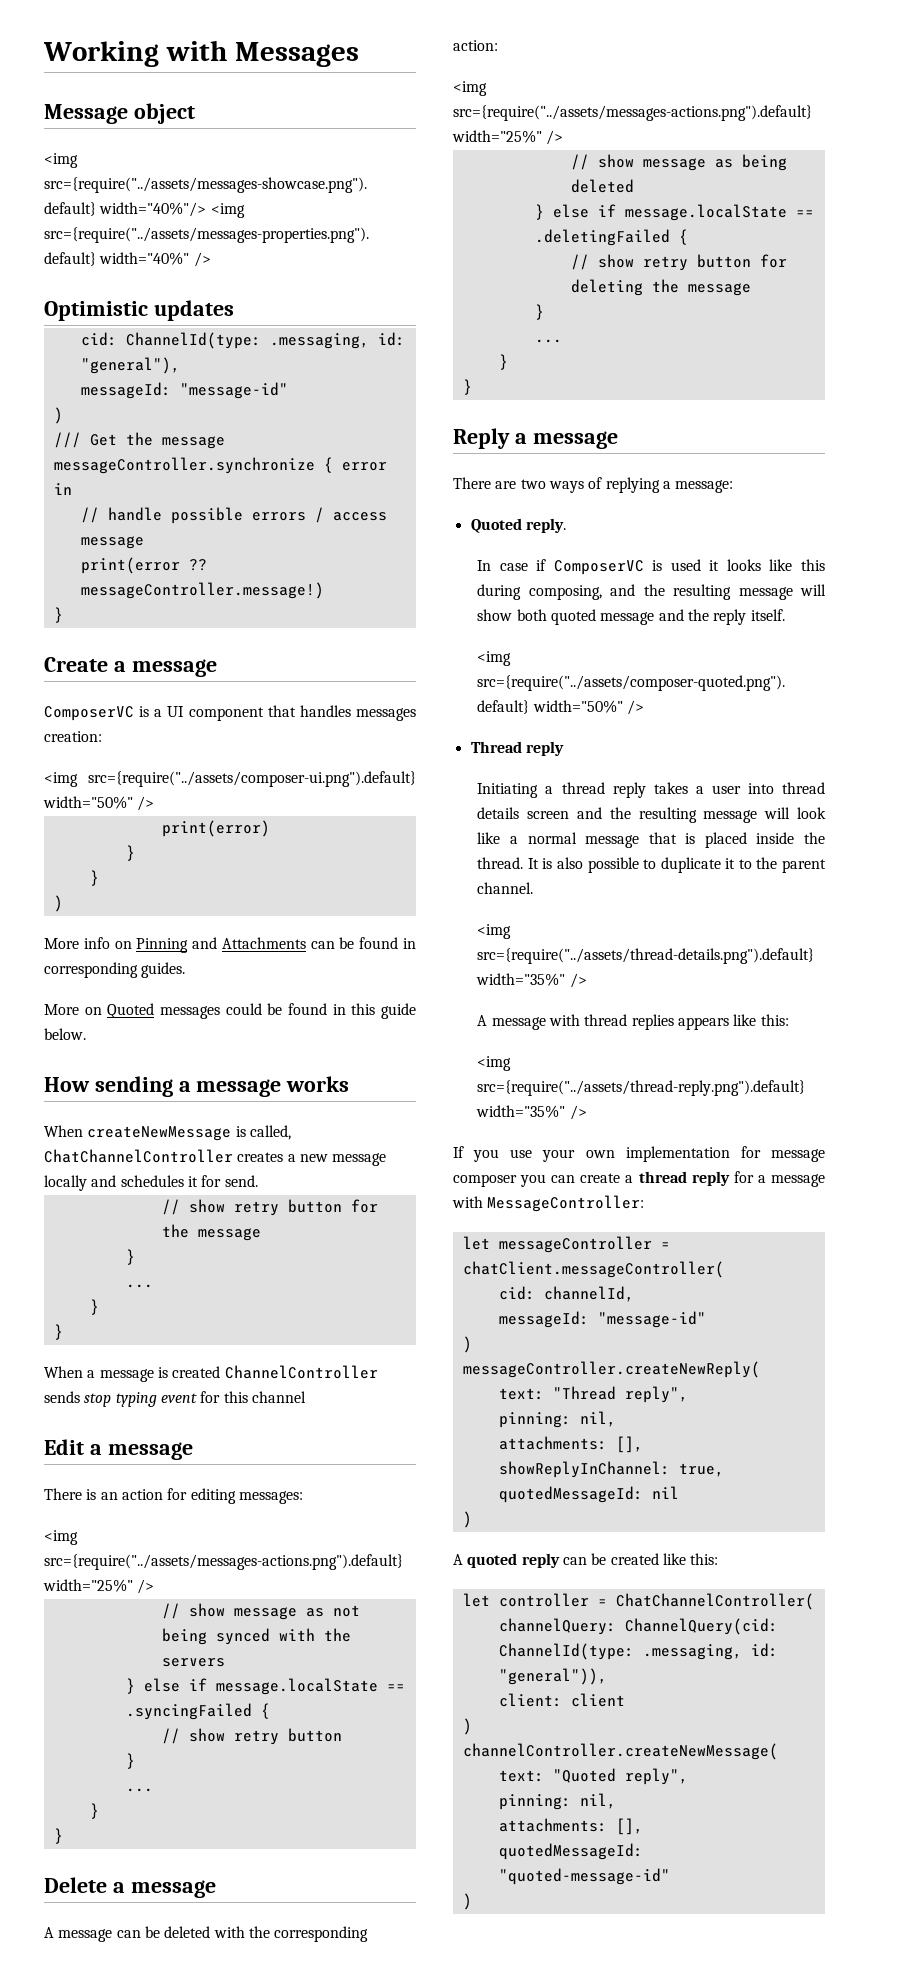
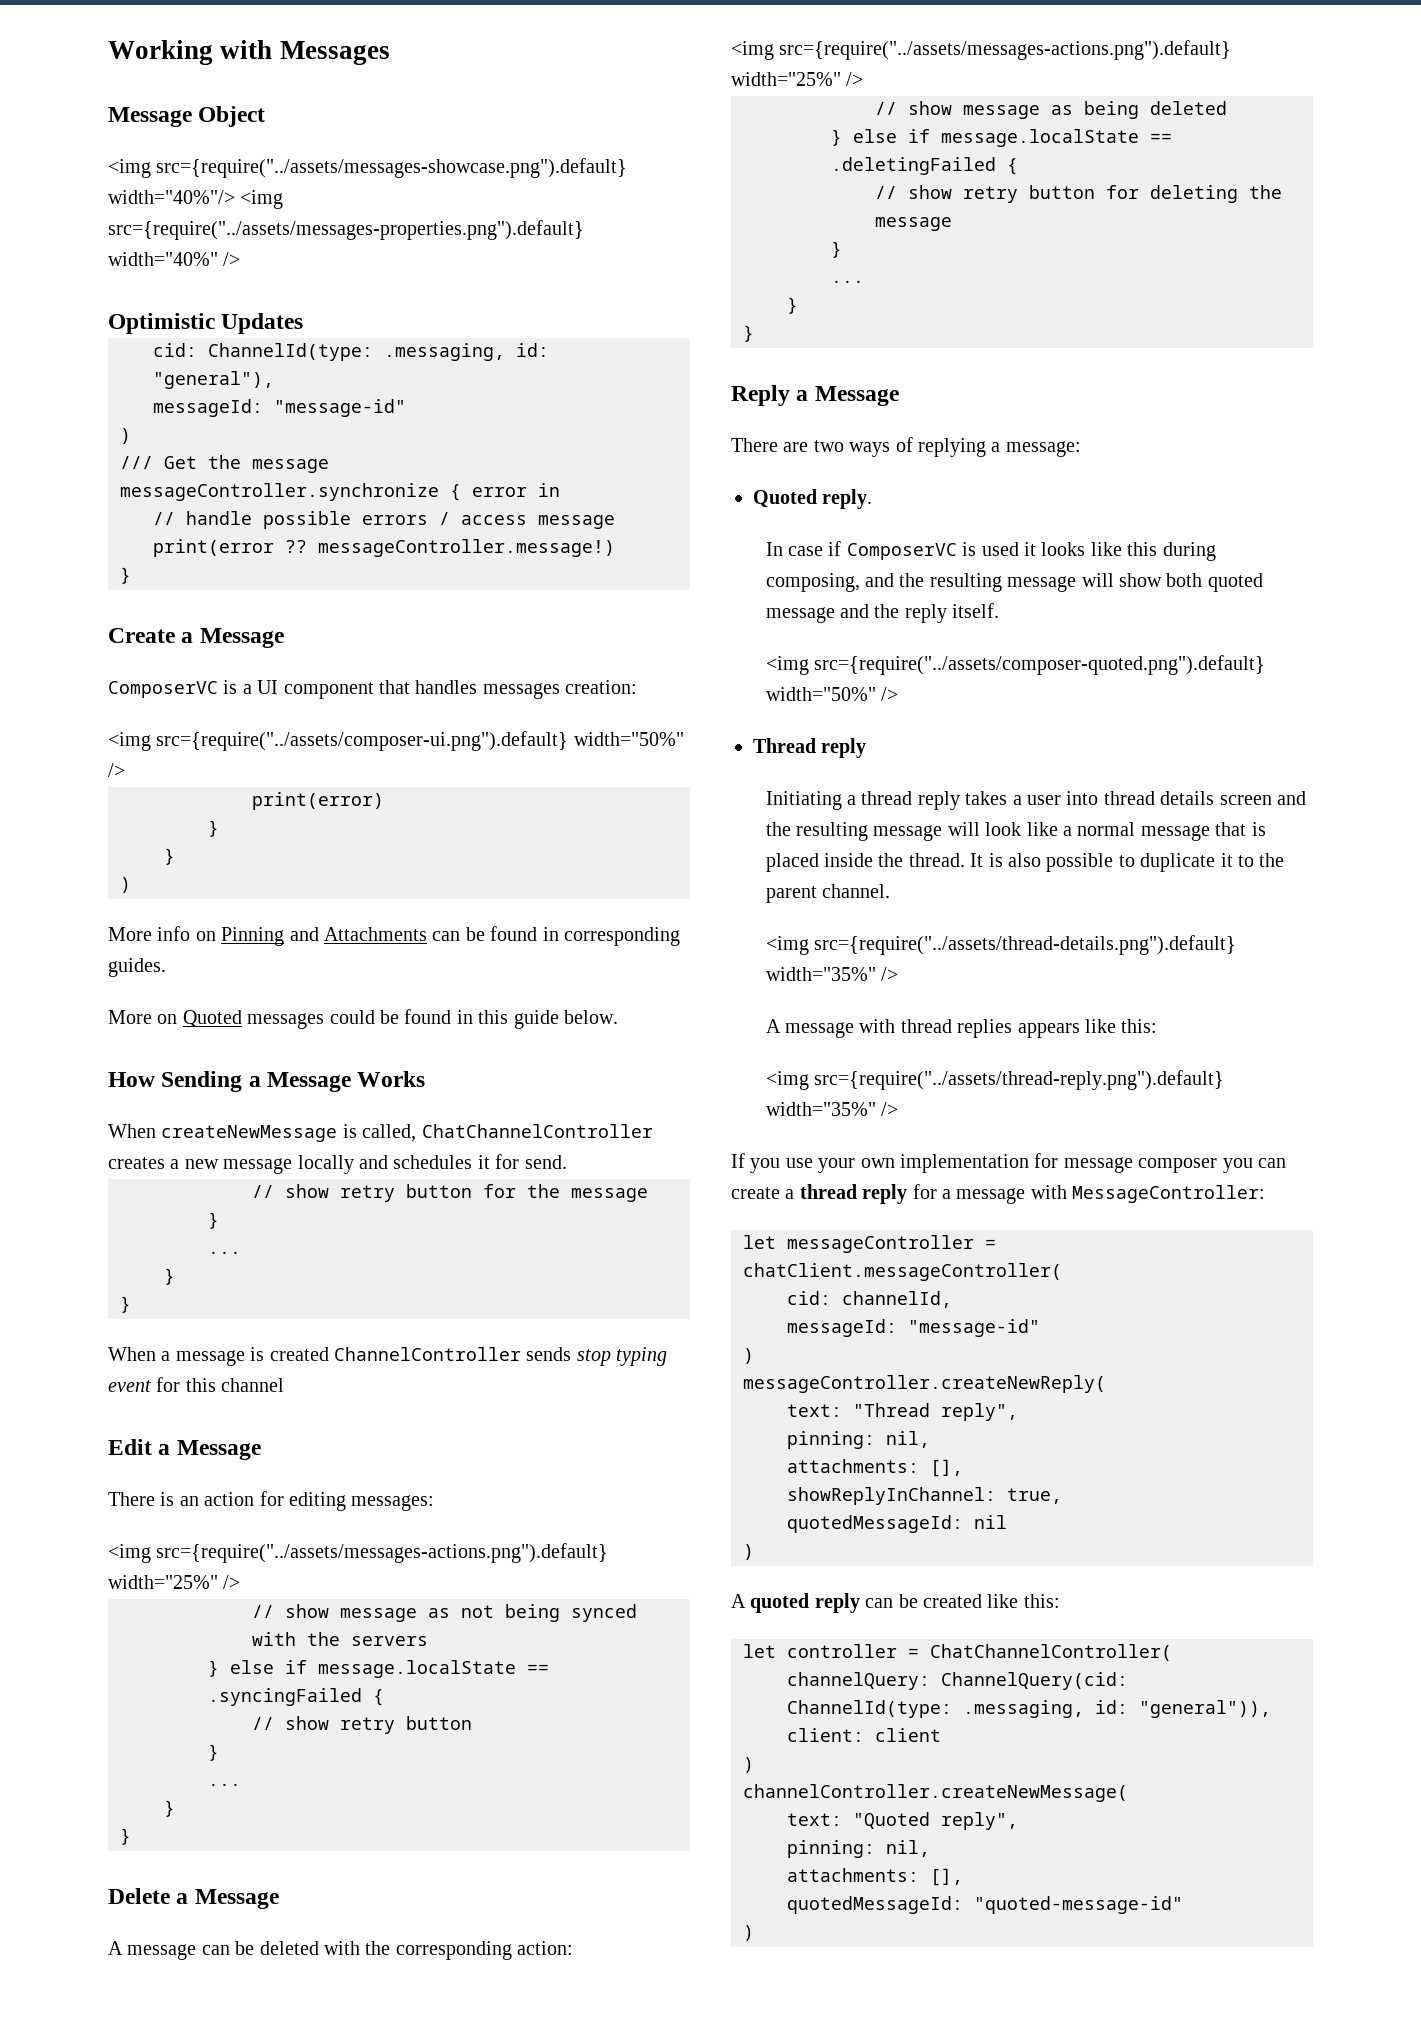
[133,103,195,124] object -> [198,106,266,127] Object
[153,300,234,321] updates -> [221,313,304,334] Updates
[131,659,217,677] message -> [199,628,284,648] Message
[94,1076,350,1097] sending a message works -> [161,1071,426,1092] Sending a Message Works
[107,1442,193,1460] message -> [176,1440,261,1460] Message
[130,1880,216,1898] message -> [194,1889,279,1909] Message
[532,431,618,449] message -> [814,386,899,406] Message

